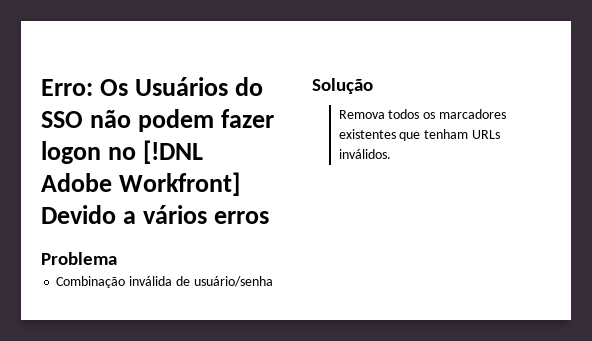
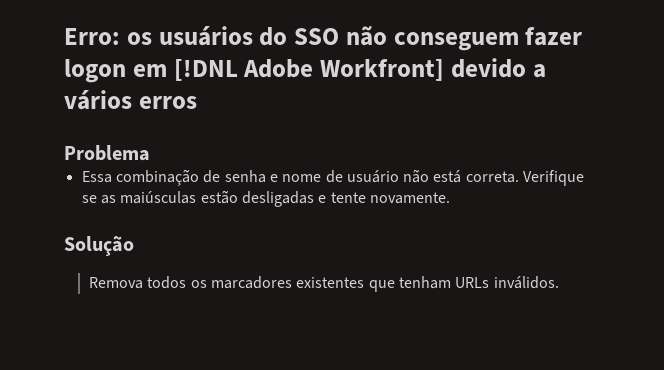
[99,77,228,96] Os Usuários -> [126,26,253,46] os usuários
[137,109,214,132] podem -> [393,32,519,51] conseguem
[107,147,136,160] no -> [132,64,167,77] em
[41,205,116,224] Devido -> [450,58,526,78] devido
[56,276,273,288] Combinação inválida de usuário/senha -> [81,169,585,186] [81,190,450,207] Essa combinação de senha e nome de usuário não está correta. Verifique se as maiúsculas estão desligadas e tente novamente.

